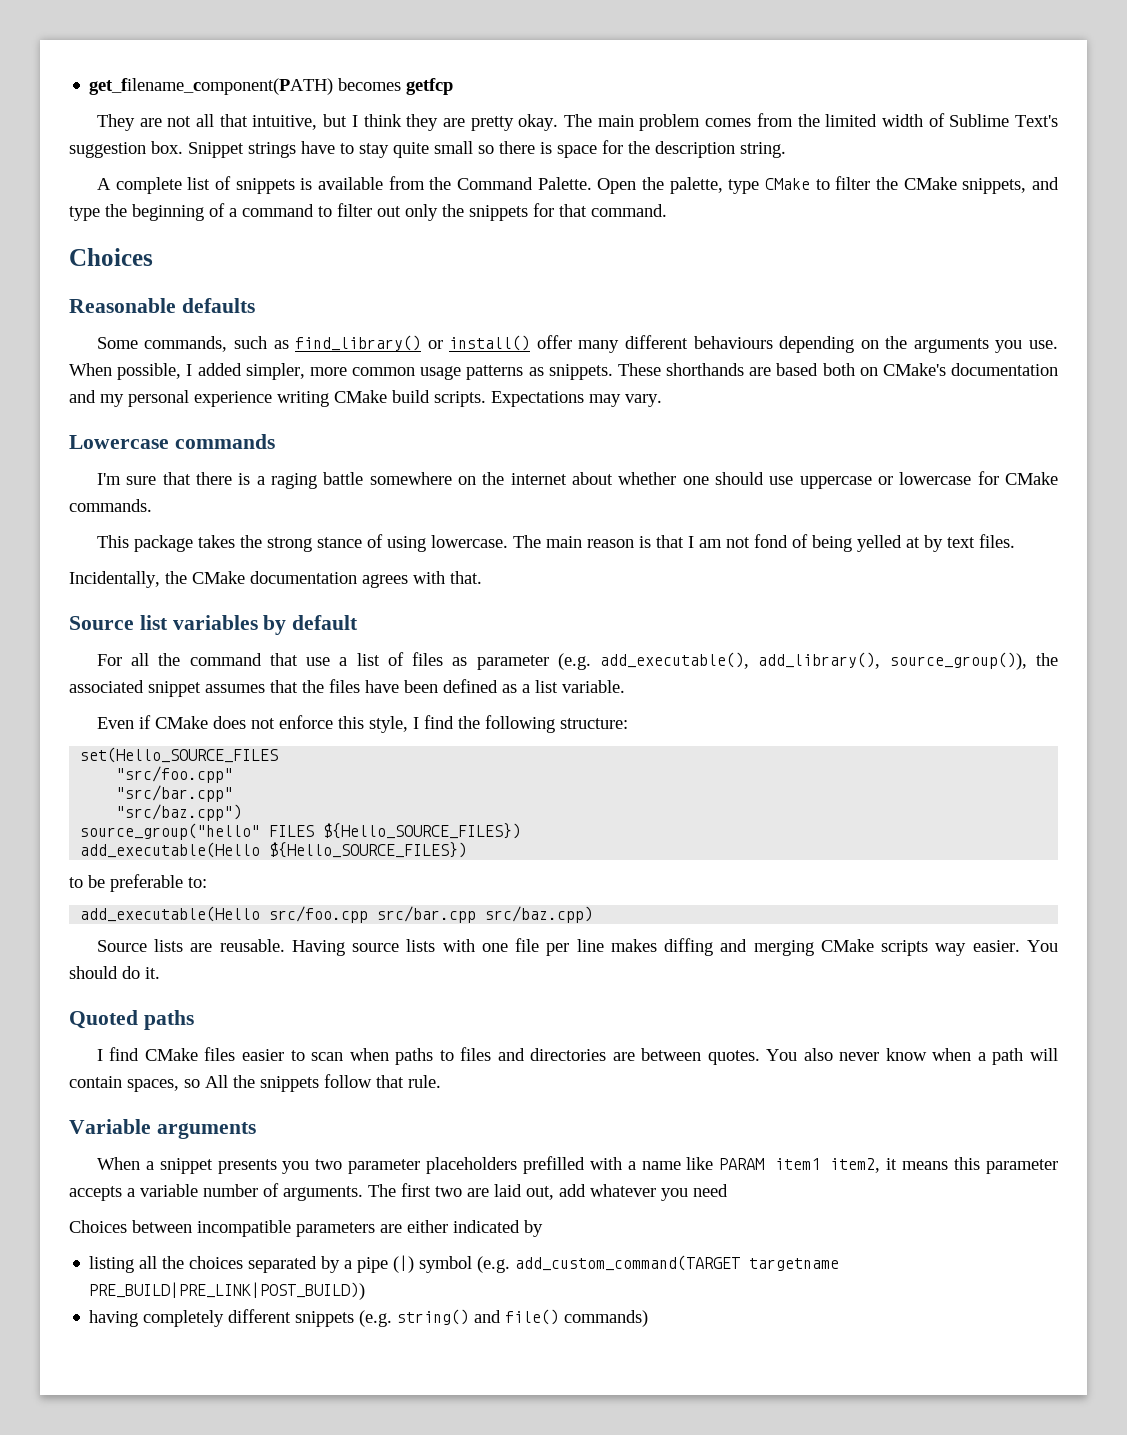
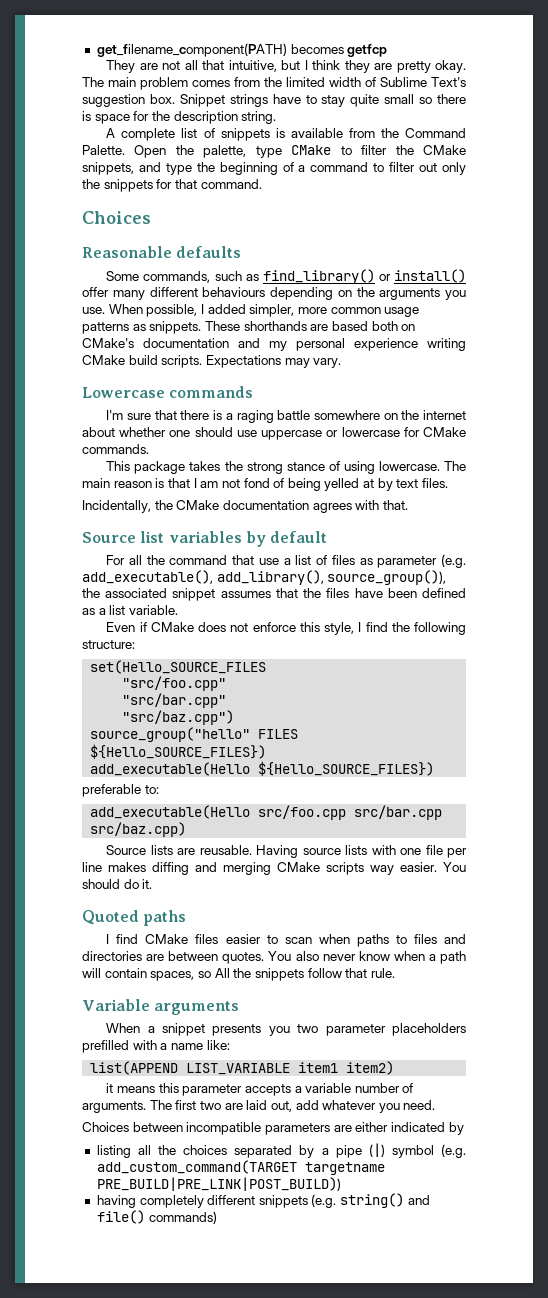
[69,875,105,888] to be -> (435, 768) none
[686,1157,881,1173] like PARAM item1 item2, -> [206,1040,230,1050] [90,1061,395,1075] like: // list(APPEND LIST_VARIABLE item1 item2) //
[693,1184,728,1197] need -> [403,1100,436,1110] need.

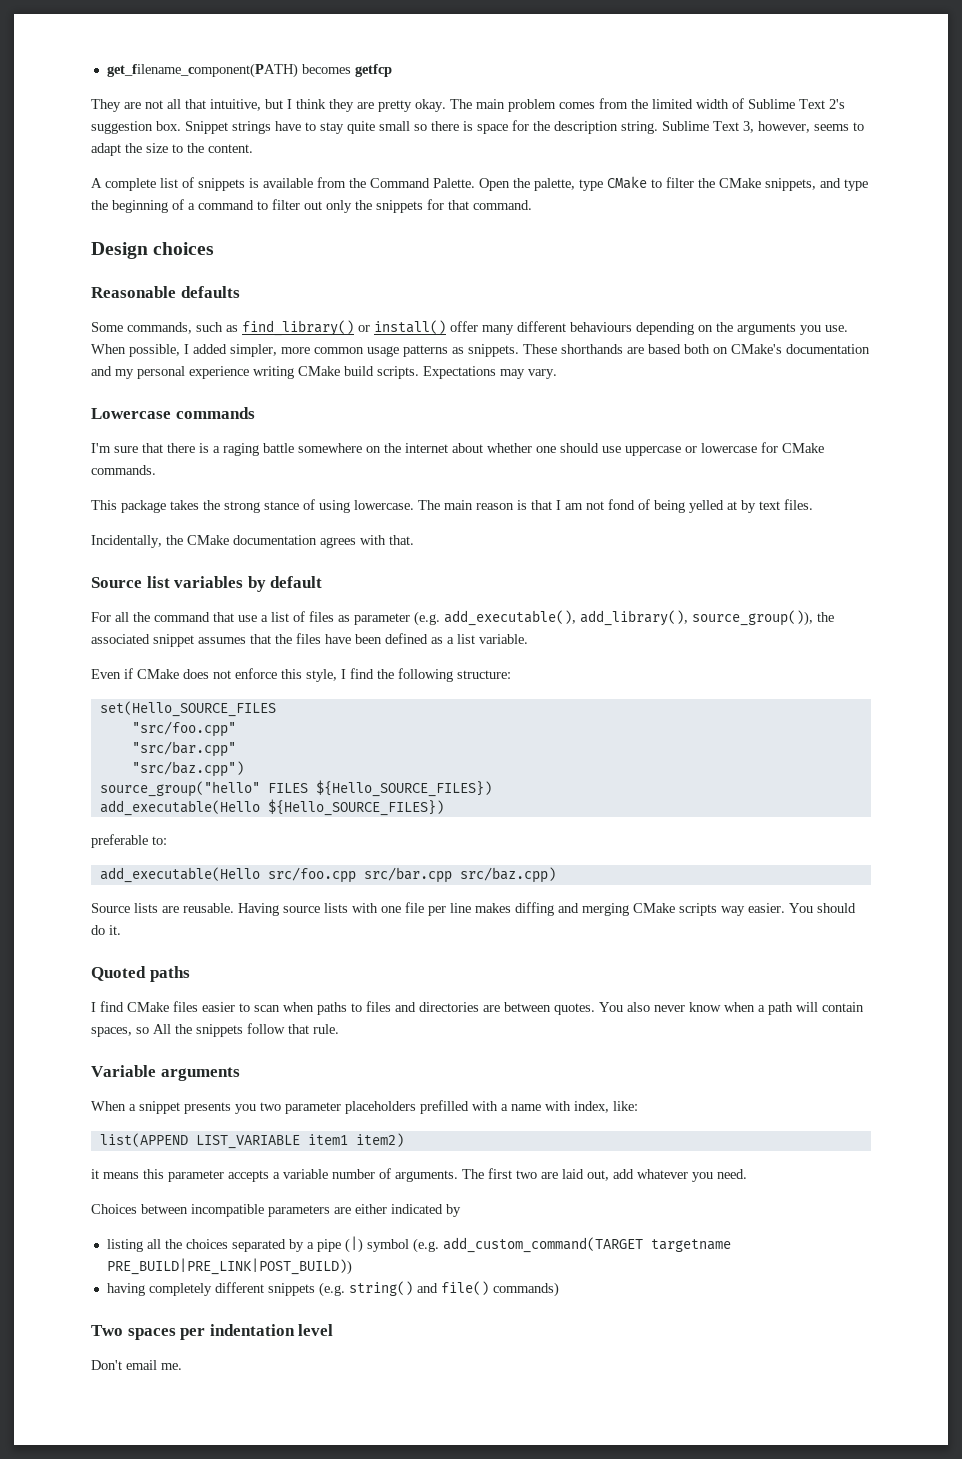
[431,77,466,87] Text's -> [799,99,845,109] Text 2's
(277, 117) none -> [662,121,864,133] [91,143,253,156] Sublime Text 3, however, seems to adapt the size to the content.
[82,211,151,224] Choices -> [91,242,215,259] Design choices
(203, 1046) none -> [545,1101,609,1113] with index,
(217, 1217) none -> [91,1324,334,1340] [91,1360,182,1370] // Two spaces per indentation level // Don't email me.

